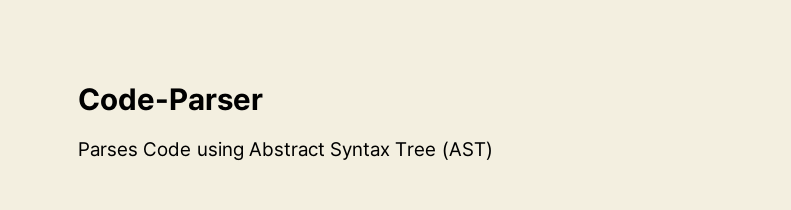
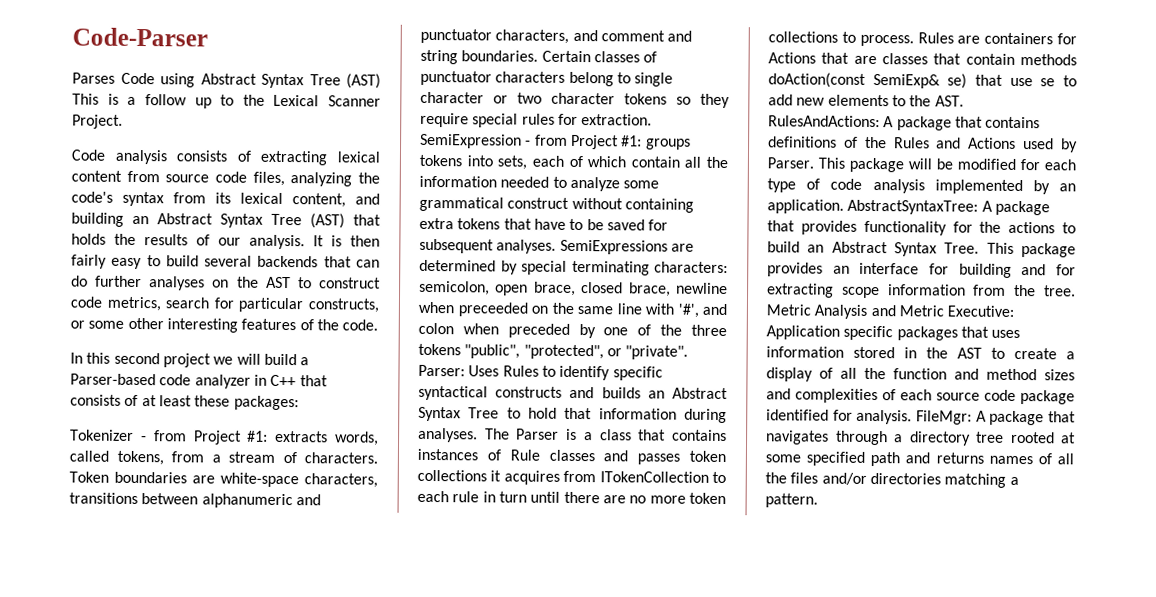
(493, 150) none -> [72,93,381,109] [72,114,123,129] [71,149,380,166] [71,170,380,187] [71,191,380,208] [71,212,381,229] [71,233,380,250] [71,254,380,270] [71,275,381,291] [70,296,379,313] [70,317,379,333] [70,352,310,368] [70,373,328,389] [70,394,299,411] [70,429,379,446] [69,450,378,466] [69,471,378,488] [69,492,321,509] [420,28,693,44] [420,49,658,65] [420,70,674,87] [420,91,730,109] [420,112,653,128] [420,133,691,150] [419,154,728,170] [419,175,660,192] [419,196,694,213] [419,217,669,231] [419,238,694,255] [419,259,728,276] [419,280,728,297] [418,301,727,318] [418,322,727,339] [418,343,689,360] [418,364,663,381] [418,385,728,401] [418,406,727,424] [418,427,727,443] [417,448,726,465] [417,469,726,485] [417,490,726,505] [768,31,1077,47] [768,52,1077,66] [768,72,1077,89] [768,94,964,107] [768,115,1041,131] [768,136,1078,153] [767,157,1076,173] [767,178,1076,195] [767,199,1050,216] [767,220,1076,236] [767,241,1076,258] [767,262,1076,278] [767,283,1076,299] [766,304,1015,319] [766,325,1021,341] [766,346,1075,360] [766,367,1075,382] [766,388,1075,405] [766,409,1076,426] [766,430,1076,446] [765,451,1074,467] [765,472,1019,488] [765,493,818,508] This is a follow up to the Lexical Scanner Project. // Code analysis consists of extracting lexical content from source code files, analyzing the code's syntax from its lexical content, and building an Abstract Syntax Tree (AST) that holds the results of our analysis. It is then fairly easy to build several backends that can do further analyses on the AST to construct code metrics, search for particular constructs, or some other interesting features of the code. // In this second project we will build a Parser-based code analyzer in C++ that consists of at least these packages: // Tokenizer - from Project #1: extracts words, called tokens, from a stream of characters. Token boundaries are white-space characters, transitions between alphanumeric and punctuator characters, and comment and string boundaries. Certain classes of punctuator characters belong to single character or two character tokens so they require special rules for extraction. SemiExpression - from Project #1: groups tokens into sets, each of which contain all the information needed to analyze some grammatical construct without containing extra tokens that have to be saved for subsequent analyses. SemiExpressions are determined by special terminating characters: semicolon, open brace, closed brace, newline when preceeded on the same line with '#', and colon when preceded by one of the three tokens "public", "protected", or "private". Parser: Uses Rules to identify specific syntactical constructs and builds an Abstract Syntax Tree to hold that information during analyses. The Parser is a class that contains instances of Rule classes and passes token collections it acquires from ITokenCollection to each rule in turn until there are no more token collections to process. Rules are containers for Actions that are classes that contain methods doAction(const SemiExp& se) that use se to add new elements to the AST. RulesAndActions: A package that contains definitions of the Rules and Actions used by Parser. This package will be modified for each type of code analysis implemented by an application. AbstractSyntaxTree: A package that provides functionality for the actions to build an Abstract Syntax Tree. This package provides an interface for building and for extracting scope information from the tree. Metric Analysis and Metric Executive: Application specific packages that uses information stored in the AST to create a display of all the function and method sizes and complexities of each source code package identified for analysis. FileMgr: A package that navigates through a directory tree rooted at some specified path and returns names of all the files and/or directories matching a pattern.

